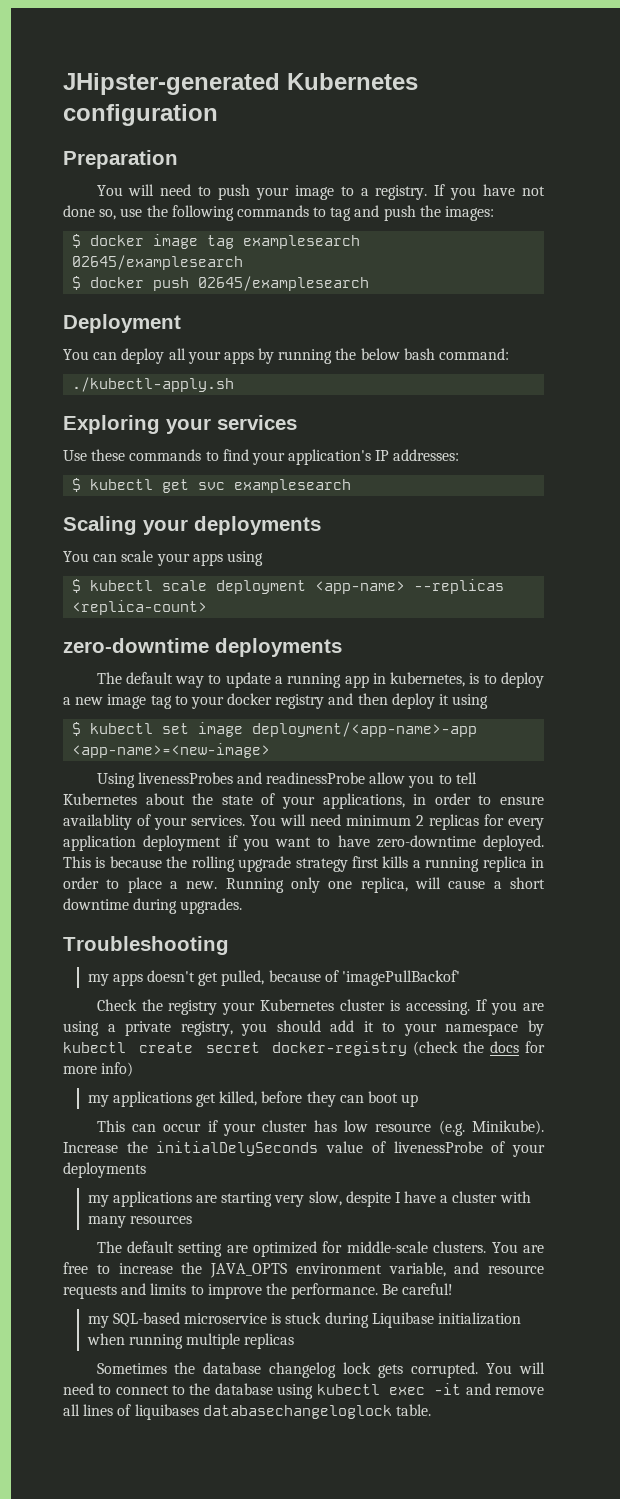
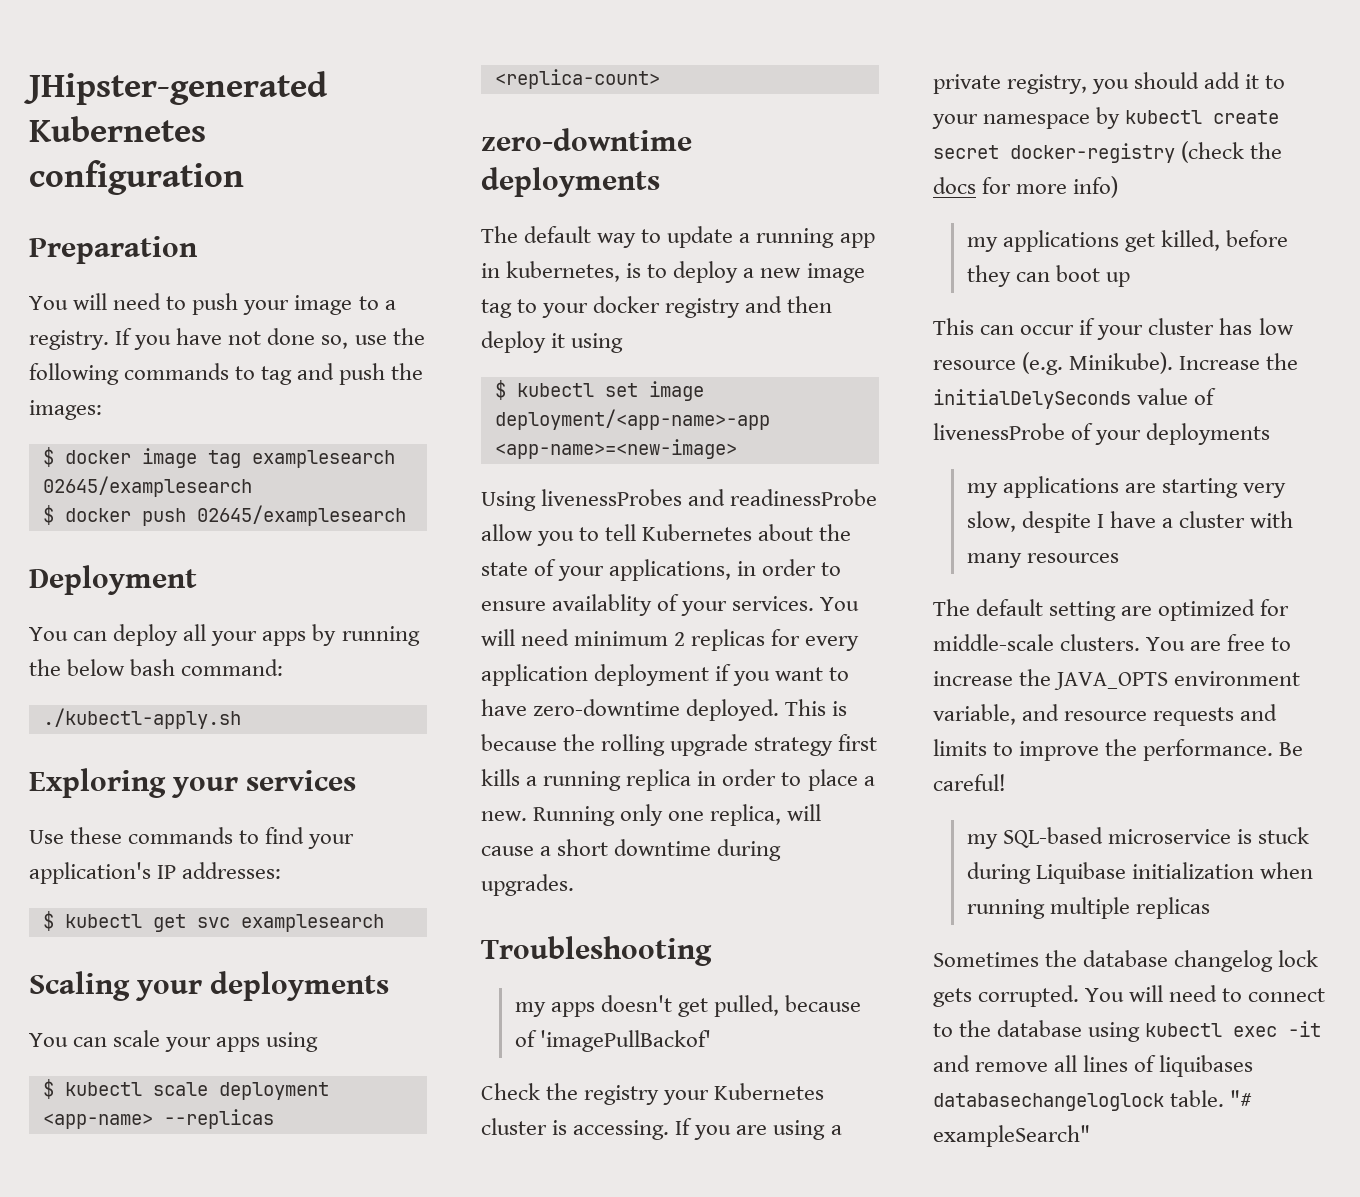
(431, 1410) none -> [1230,1090,1253,1107] [933,1125,1090,1147] "# exampleSearch"

